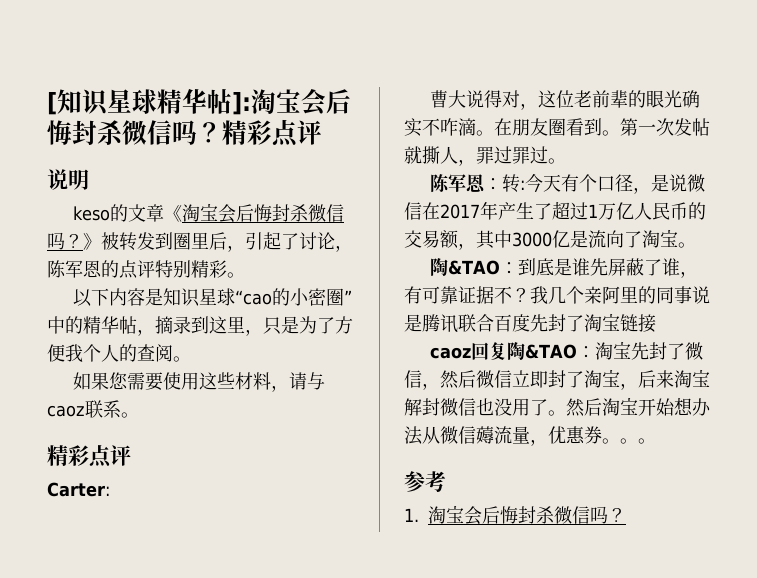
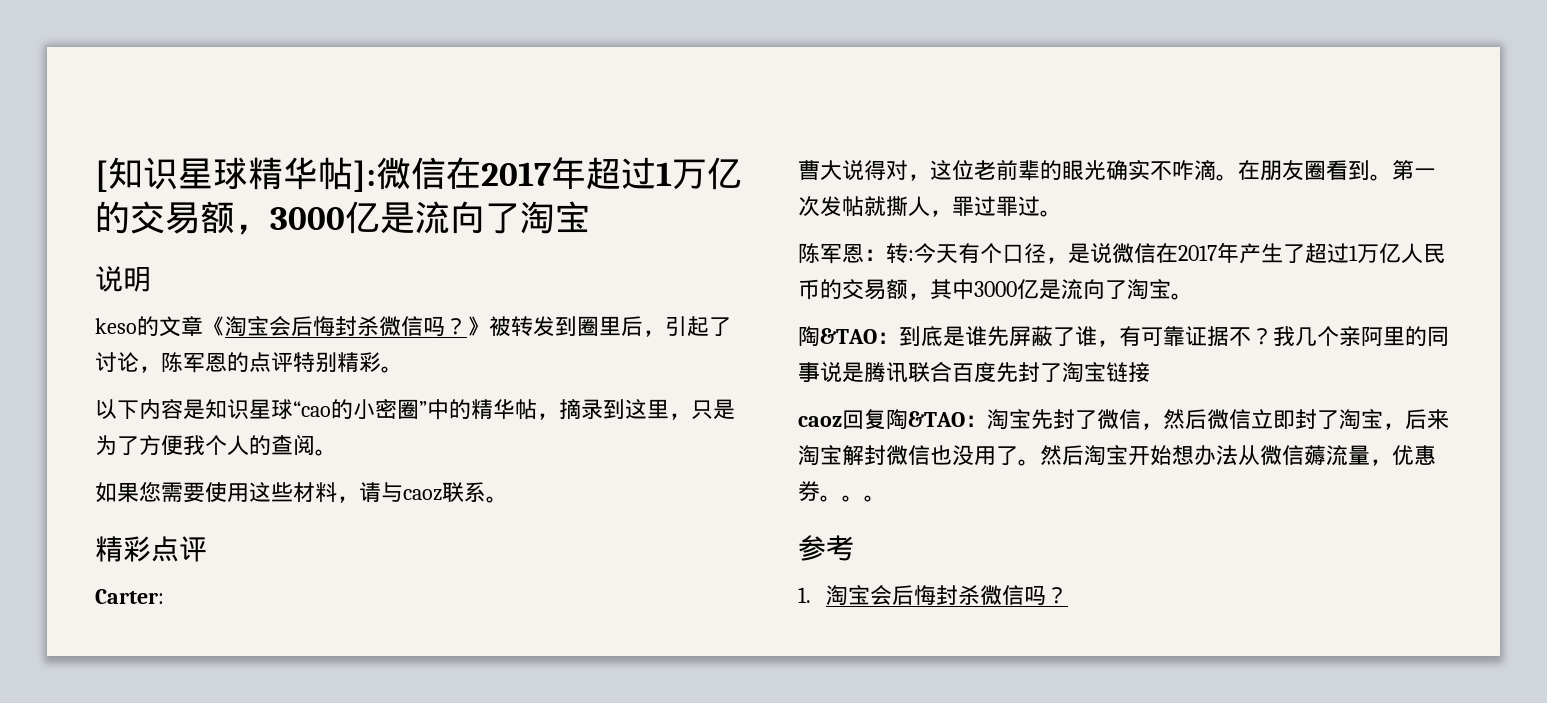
[251,89,351,116] [47,119,322,147] 淘宝会后悔封杀微信吗？精彩点评 -> [376,157,742,190] [95,201,590,235] 微信在2017年超过1万亿的交易额，3000亿是流向了淘宝

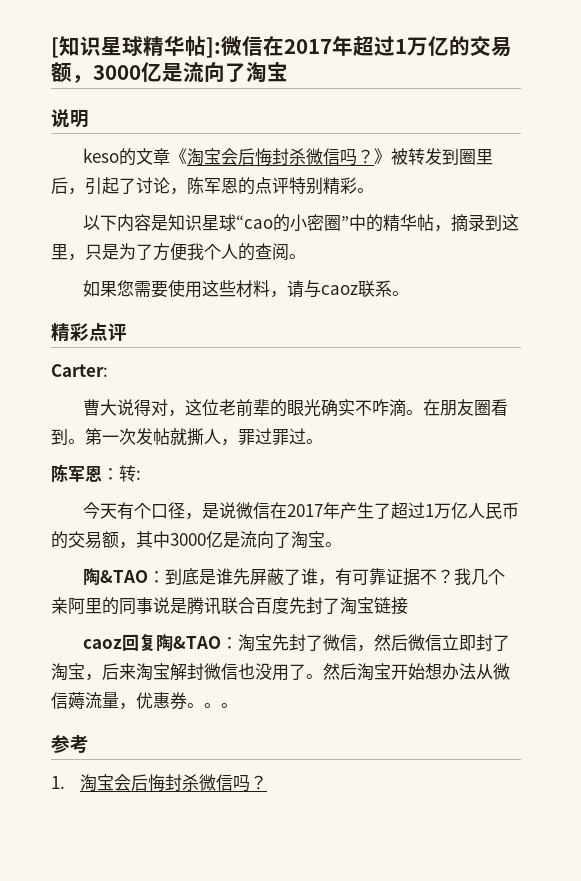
(914, 255) none -> (141, 475) //

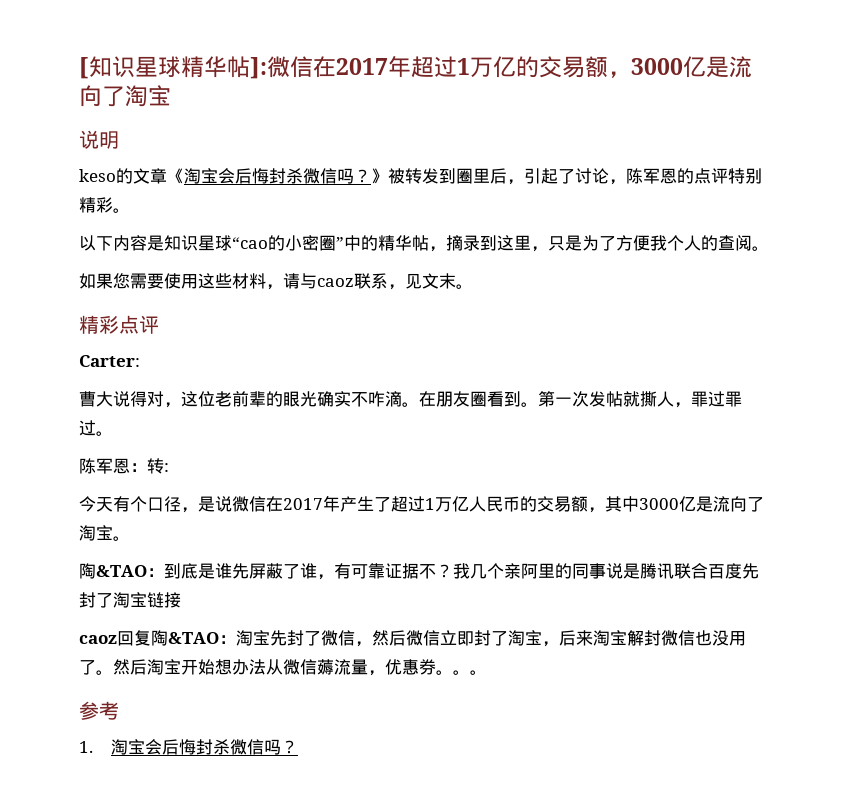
(393, 288) none -> [388,273,456,290] ，见文末

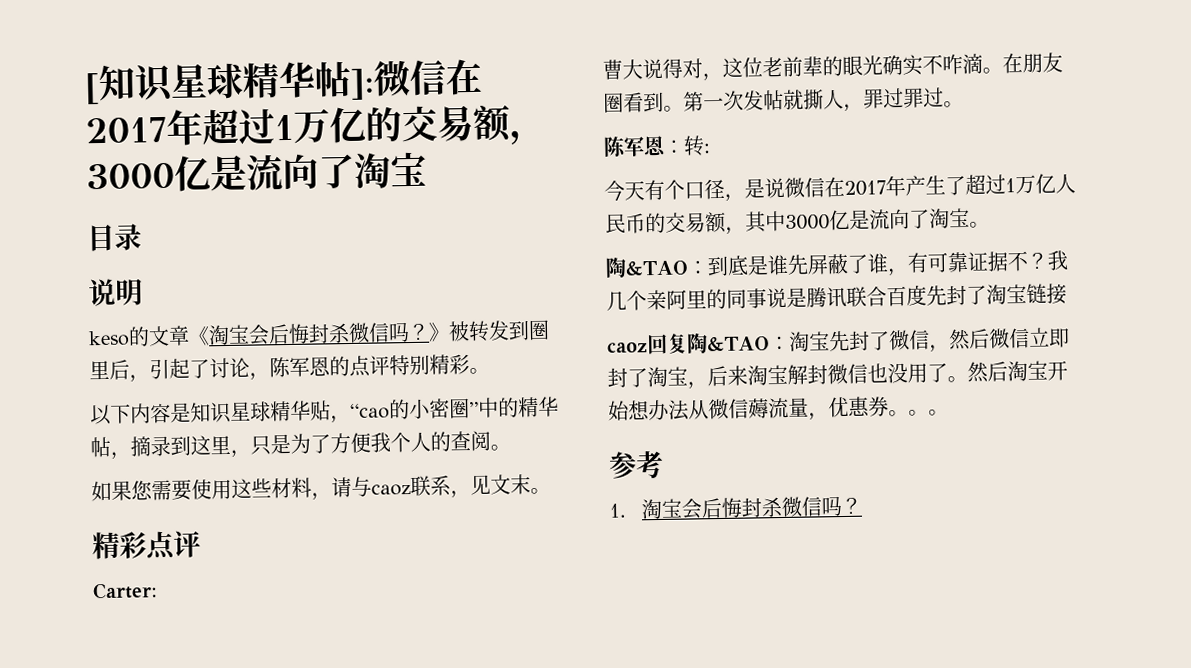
(171, 95) none -> [87,223,142,252] // 目录
(232, 243) none -> [270,400,351,424] 精华贴，

